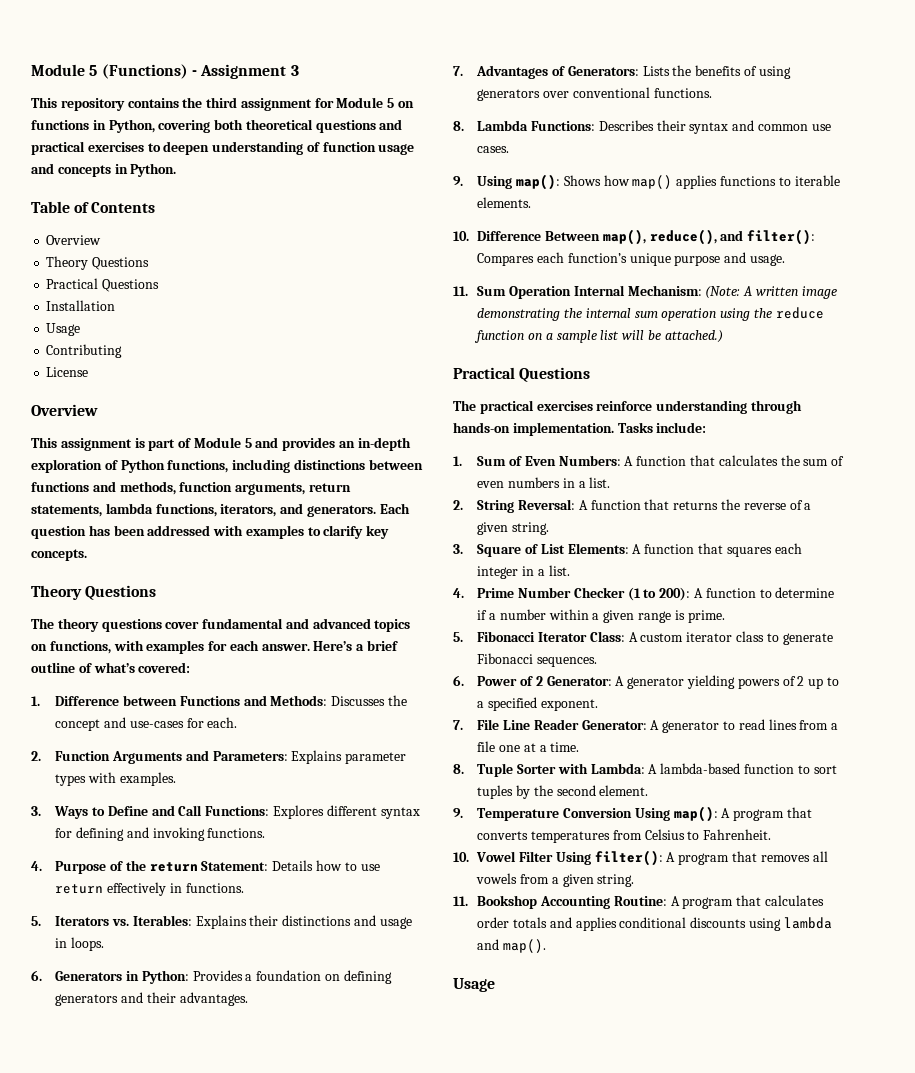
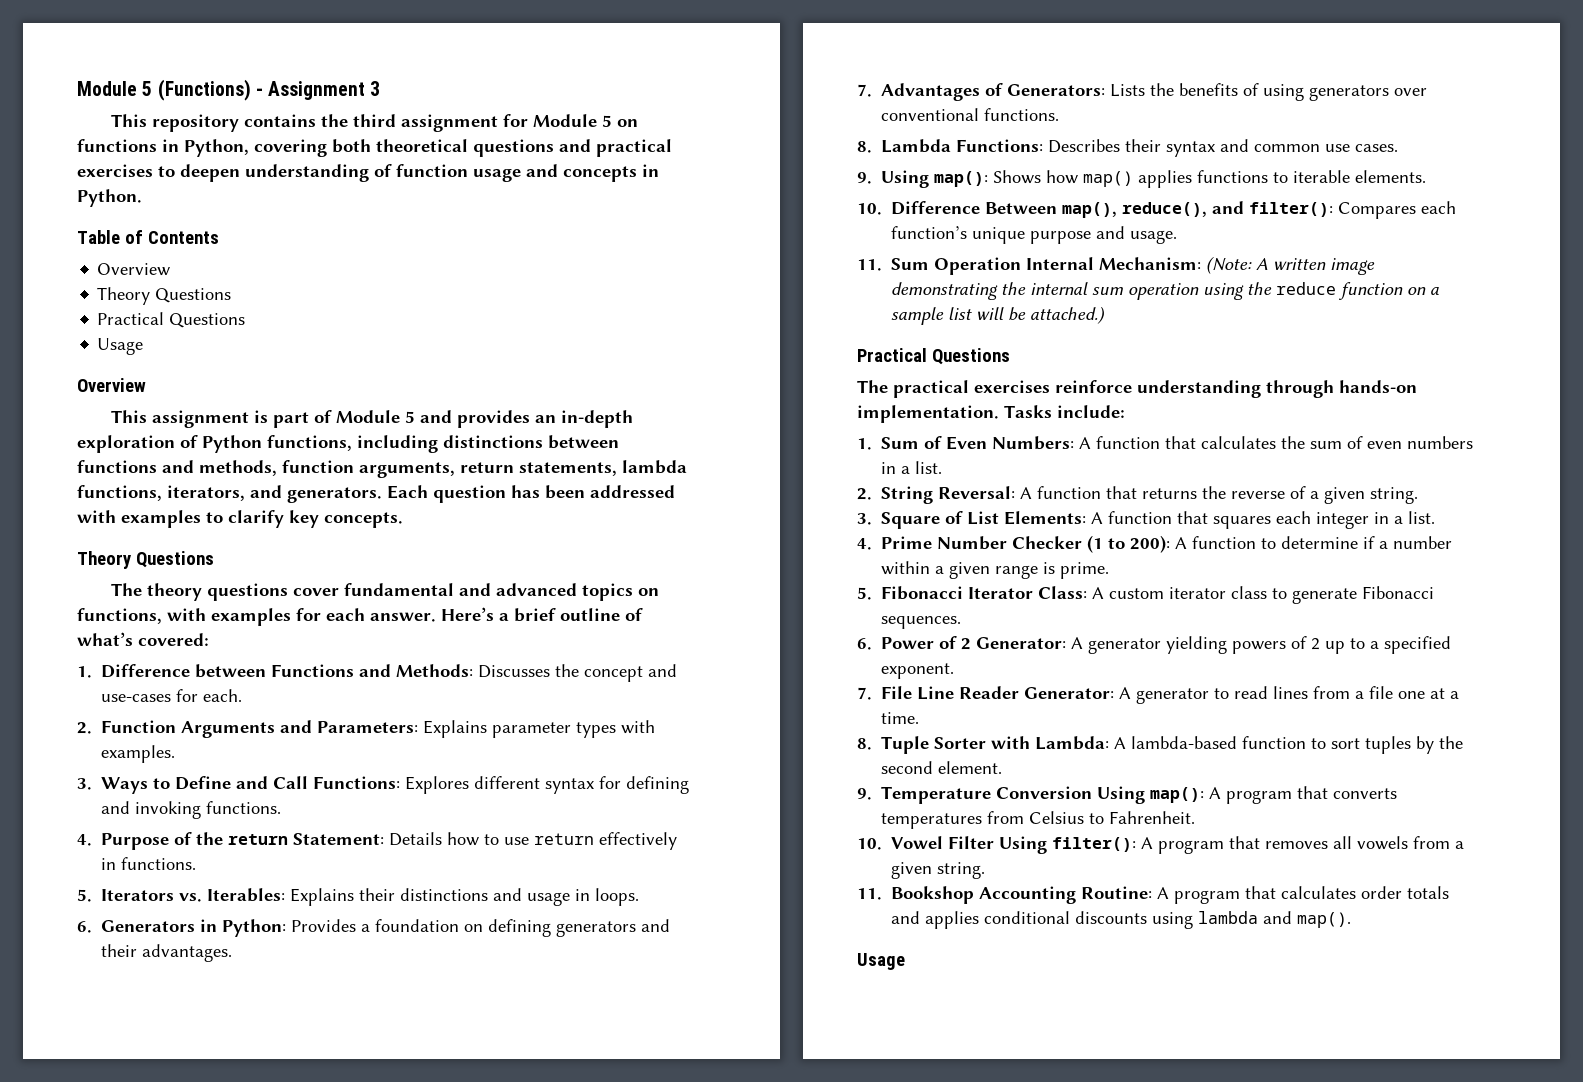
[46,300,116,311] [46,323,81,336] [46,344,123,358] [46,367,89,377] // Installation // Usage // Contributing // License -> [97,338,144,355] // Usage

